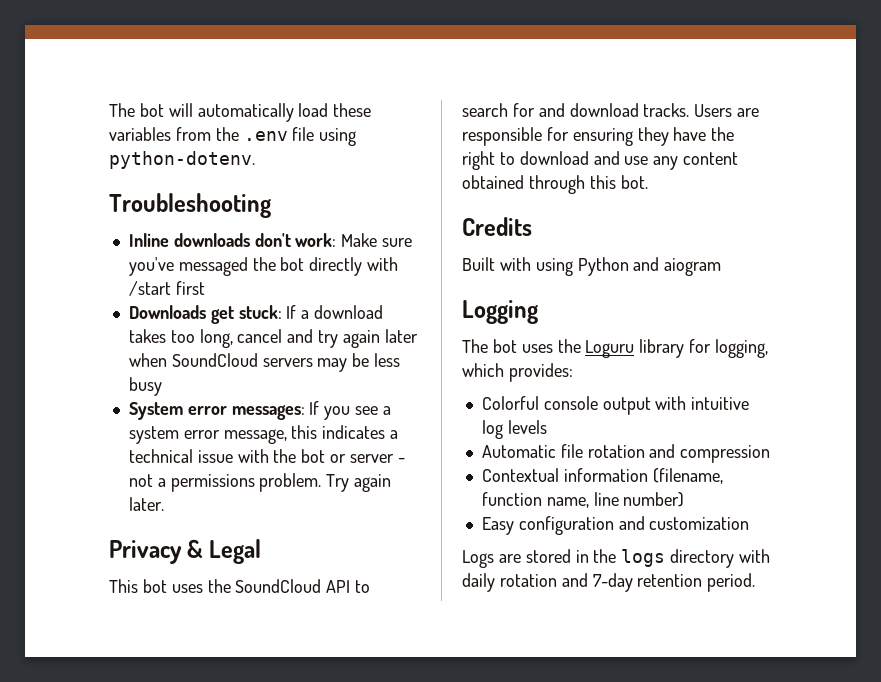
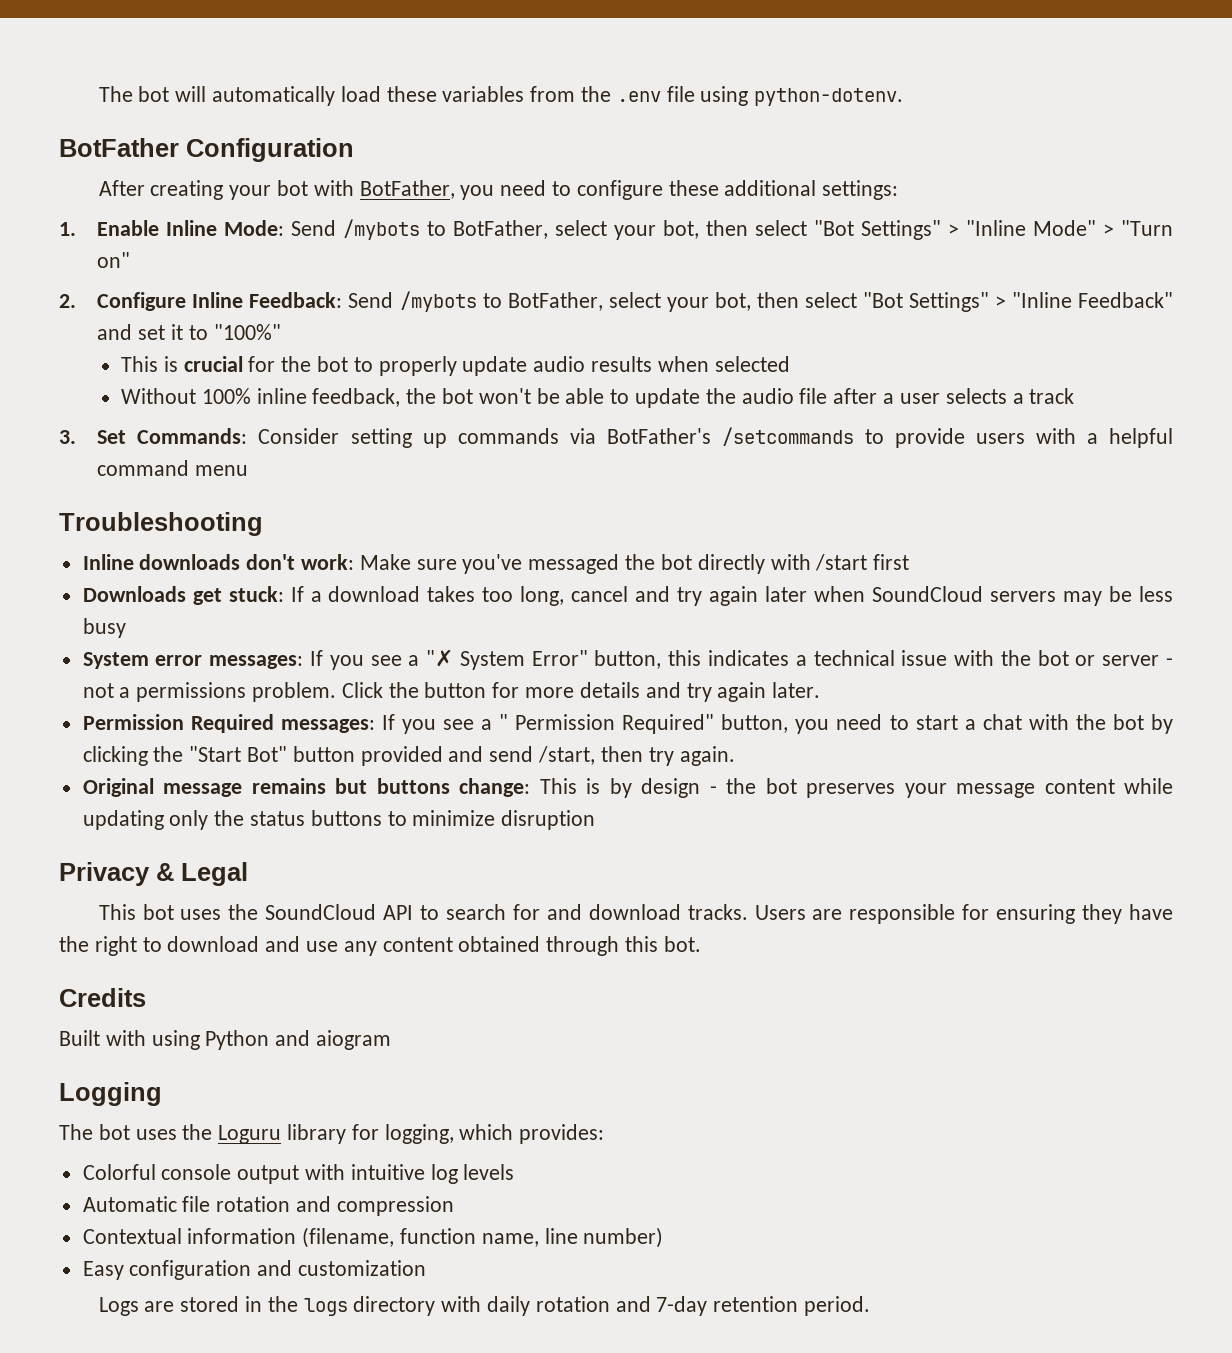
(255, 160) none -> [59,138,354,162] [98,180,899,200] [59,219,1173,240] [97,252,131,268] [59,291,1173,312] [97,324,281,340] [121,356,790,376] [121,388,1075,408] [59,427,1173,448] [97,460,249,476] // BotFather Configuration // After creating your bot with BotFather, you need to configure these additional settings: // 1. Enable Inline Mode: Send /mybots to BotFather, select your bot, then select "Bot Settings" > "Inline Mode" > "Turn on" // 2. Configure Inline Feedback: Send /mybots to BotFather, select your bot, then select "Bot Settings" > "Inline Feedback" and set it to "100%" // This is crucial for the bot to properly update audio results when selected // Without 100% inline feedback, the bot won't be able to update the audio file after a user selects a track // 3. Set Commands: Consider setting up commands via BotFather's /setcommands to provide users with a helpful command menu
[128,426,287,444] system error message, -> [426,649,662,670] "✗ System Error" button,
[326,474,392,492] [128,497,164,511] Try again later. -> [341,682,821,702] [82,714,1173,734] [82,746,735,766] [82,778,1174,798] [82,810,596,830] Click the button for more details and try again later. // Permission Required messages: If you see a " Permission Required" button, you need to start a chat with the bot by clicking the "Start Bot" button provided and send /start, then try again. // Original message remains but buttons change: This is by design - the bot preserves your message content while updating only the status buttons to minimize disruption

